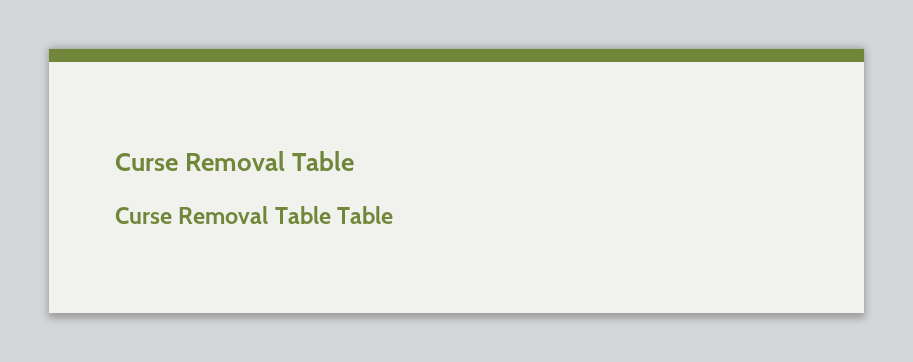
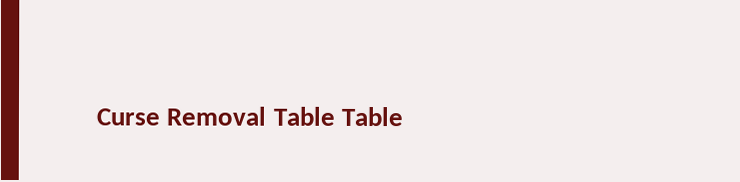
[115,151,355,171] [115,206,331,224] Curse Removal Table // Curse Removal Table -> [96,106,335,126] Curse Removal Table

